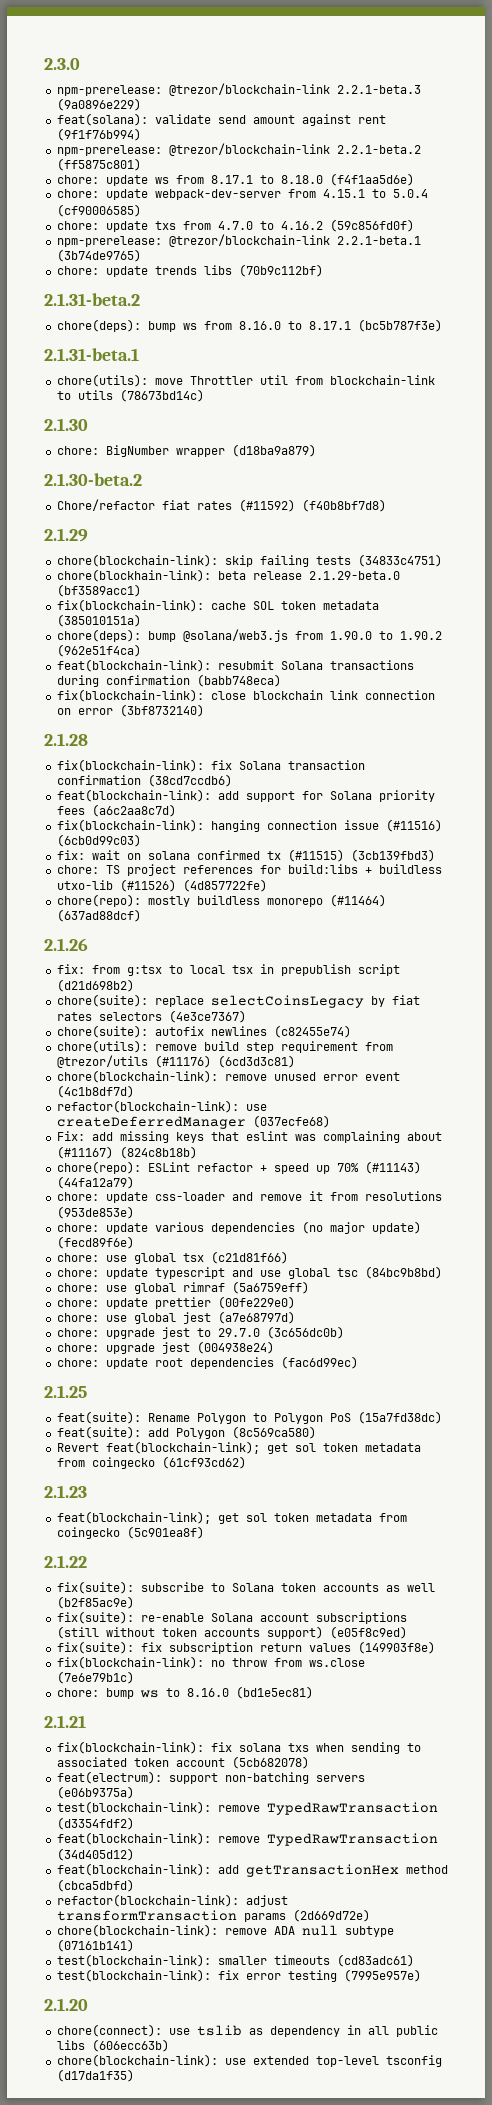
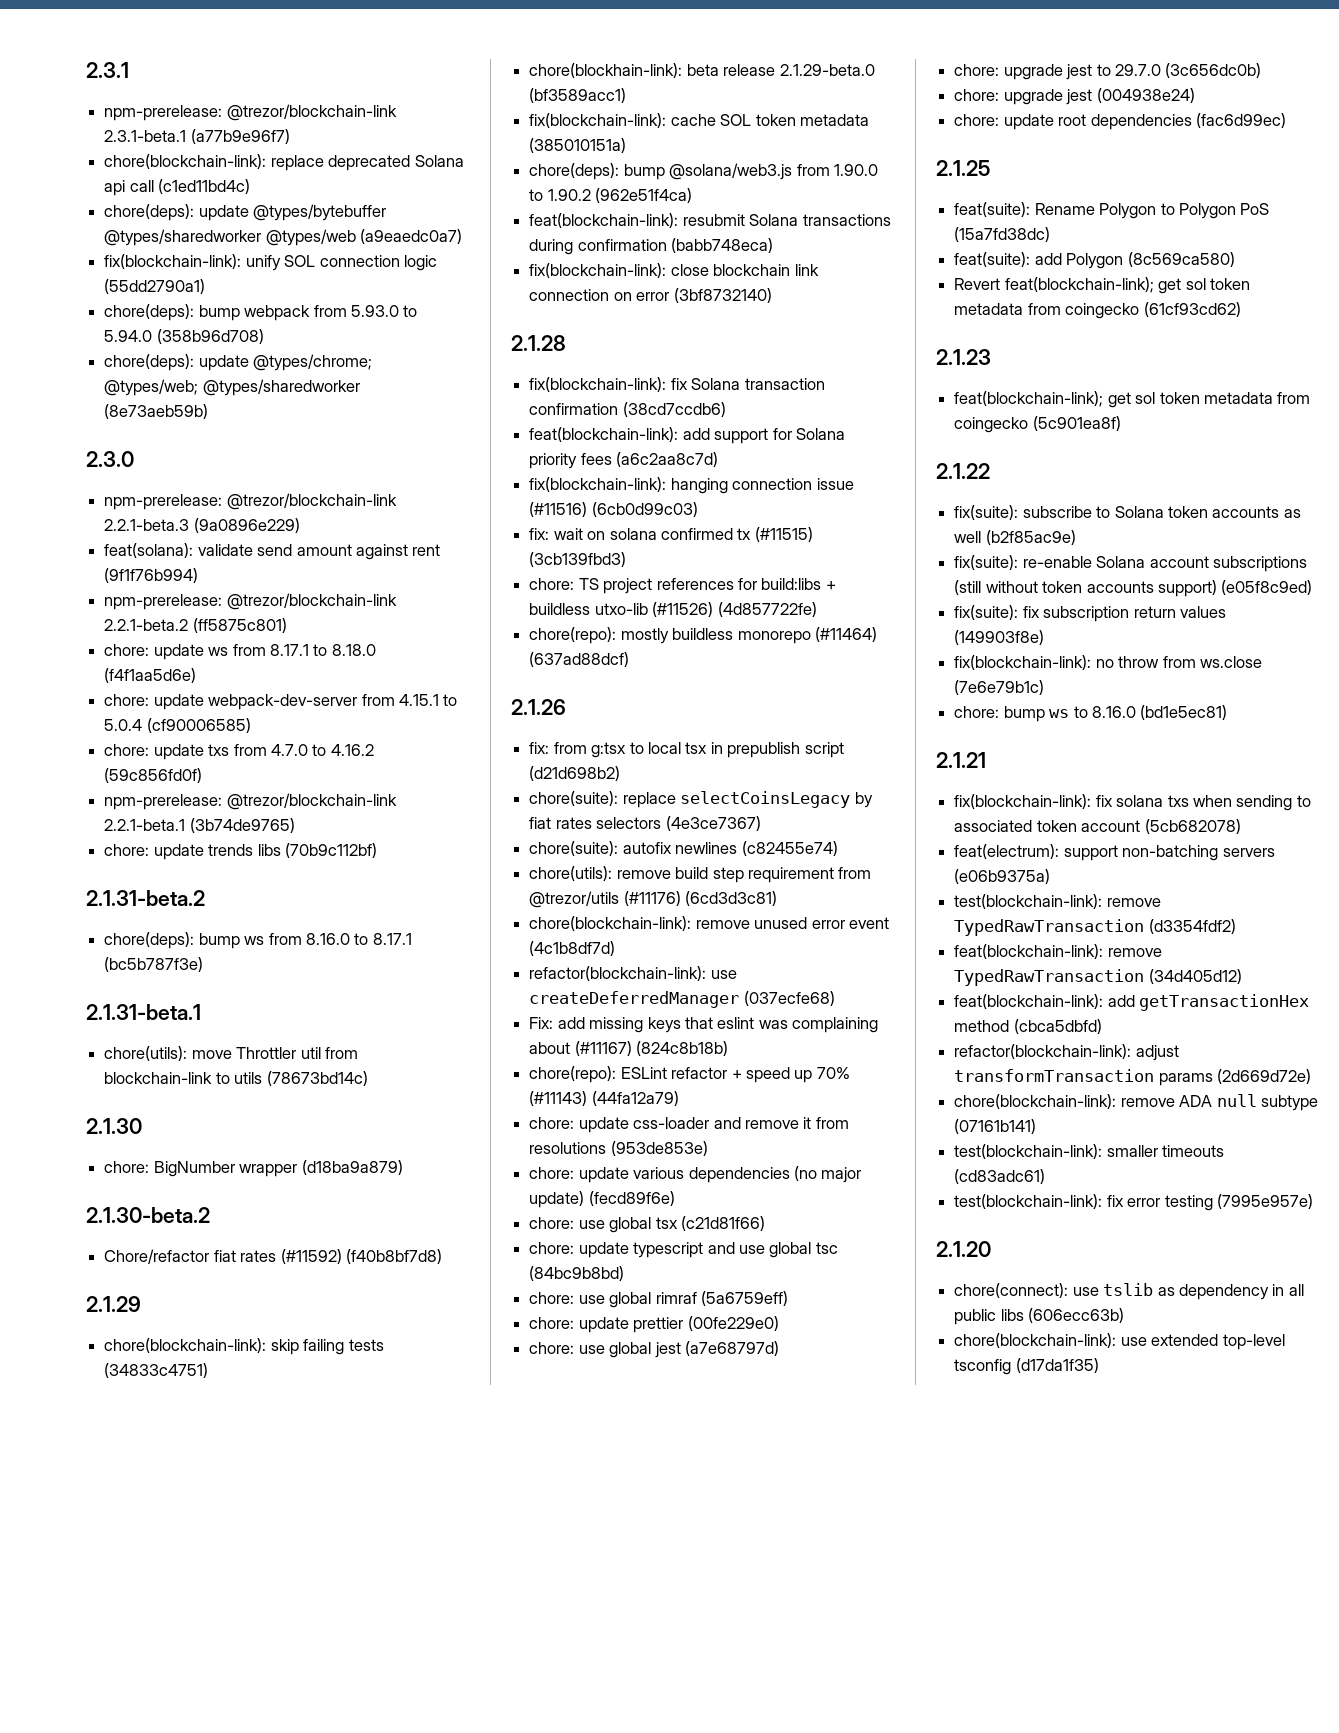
(44, 64) none -> [86,62,129,78] [104,104,397,121] [104,129,290,144] [104,154,464,171] [104,179,251,196] [104,204,387,221] [104,229,463,246] [104,254,437,271] [104,279,206,294] [104,304,418,321] [104,329,264,344] [104,354,373,371] [104,379,360,396] [104,404,209,419] 2.3.1 // npm-prerelease: @trezor/blockchain-link 2.3.1-beta.1 (a77b9e96f7) // chore(blockchain-link): replace deprecated Solana api call (c1ed11bd4c) // chore(deps): update @types/bytebuffer @types/sharedworker @types/web (a9eaedc0a7) // fix(blockchain-link): unify SOL connection logic (55dd2790a1) // chore(deps): bump webpack from 5.93.0 to 5.94.0 (358b96d708) // chore(deps): update @types/chrome; @types/web; @types/sharedworker (8e73aeb59b) //

